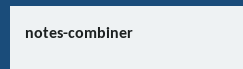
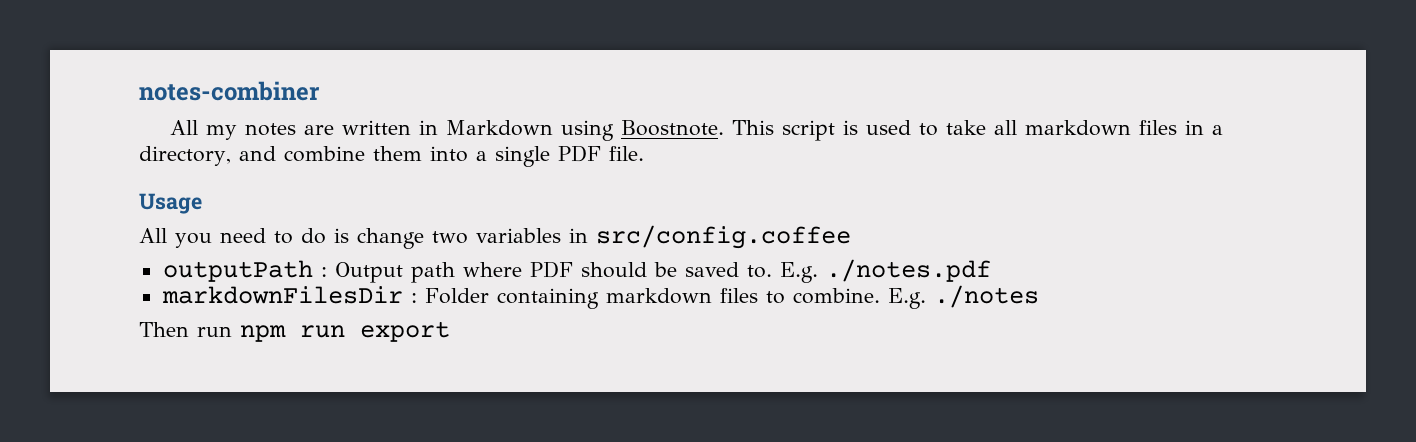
(133, 32) none -> [170,120,1224,141] [139,145,644,167] [139,193,202,214] [139,225,851,249] [162,259,991,283] [161,285,1039,309] [139,321,450,342] // All my notes are written in Markdown using Boostnote. This script is used to take all markdown files in a directory, and combine them into a single PDF file. // Usage // All you need to do is change two variables in src/config.coffee // outputPath : Output path where PDF should be saved to. E.g. ./notes.pdf // markdownFilesDir : Folder containing markdown files to combine. E.g. ./notes // Then run npm run export

